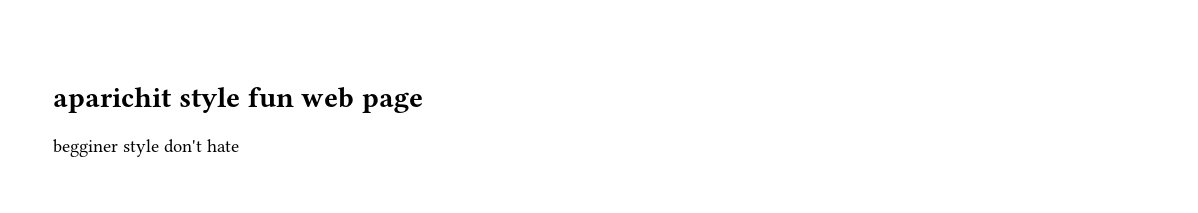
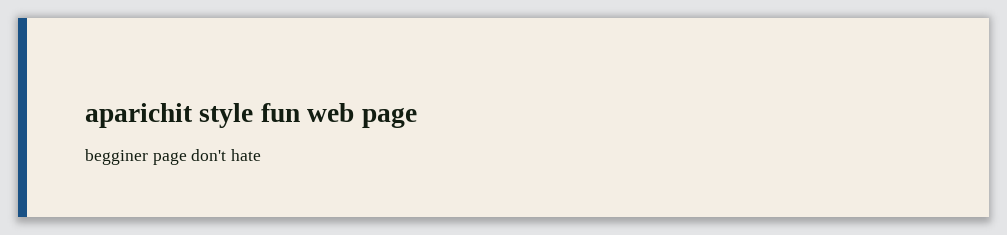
[123,139,159,157] style -> [152,152,187,165] page

